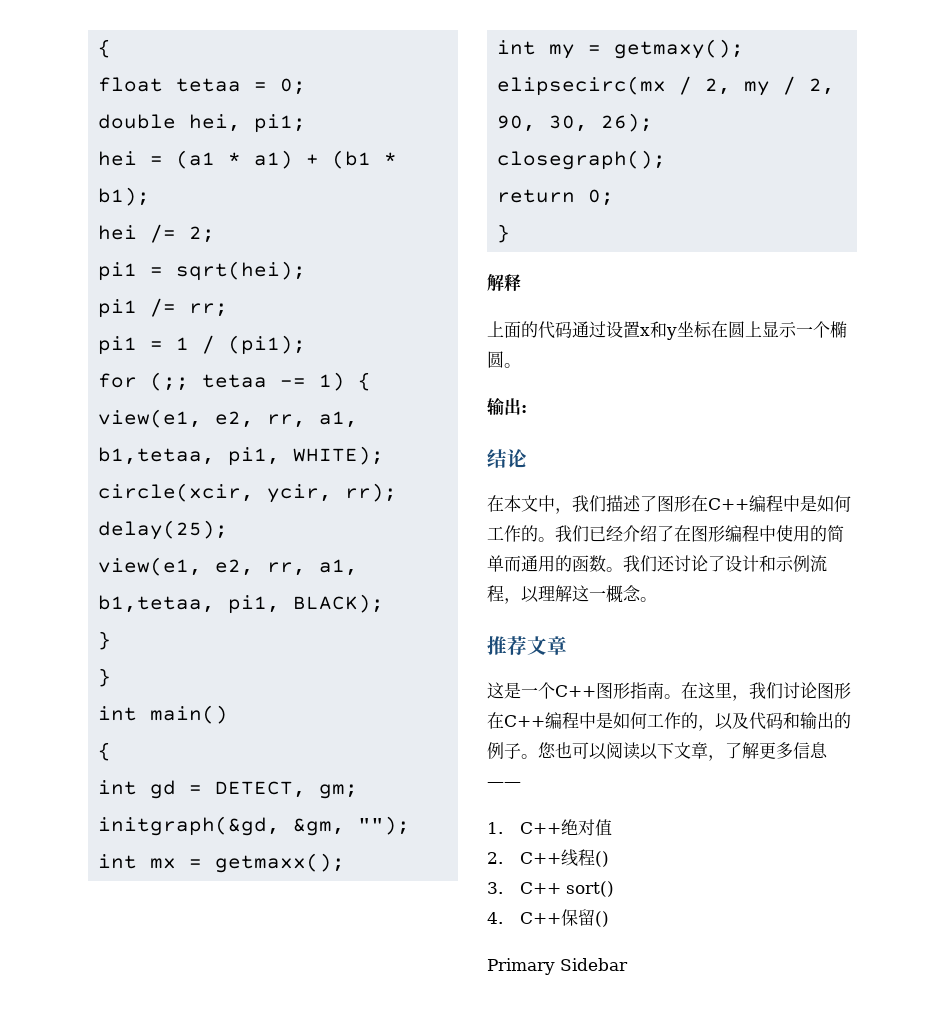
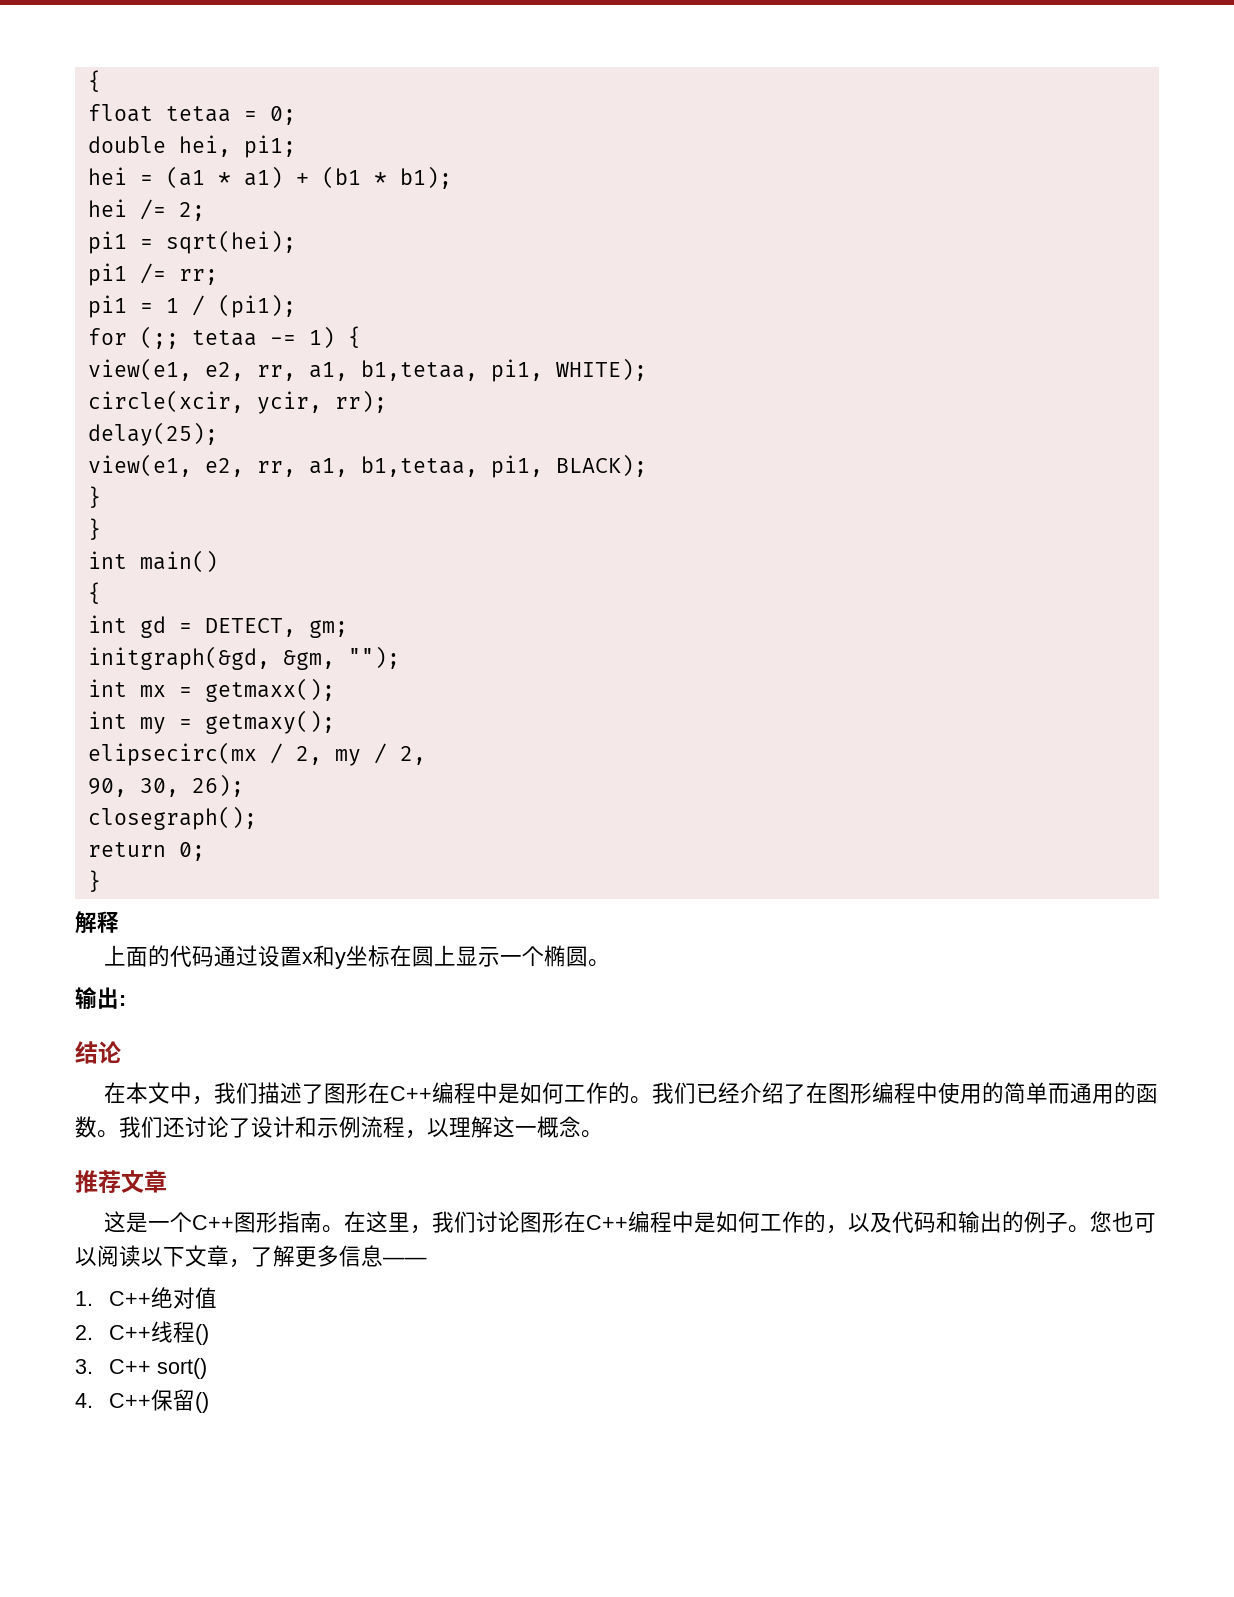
[487,958,628,975] // Primary Sidebar -> (210, 1402) none

